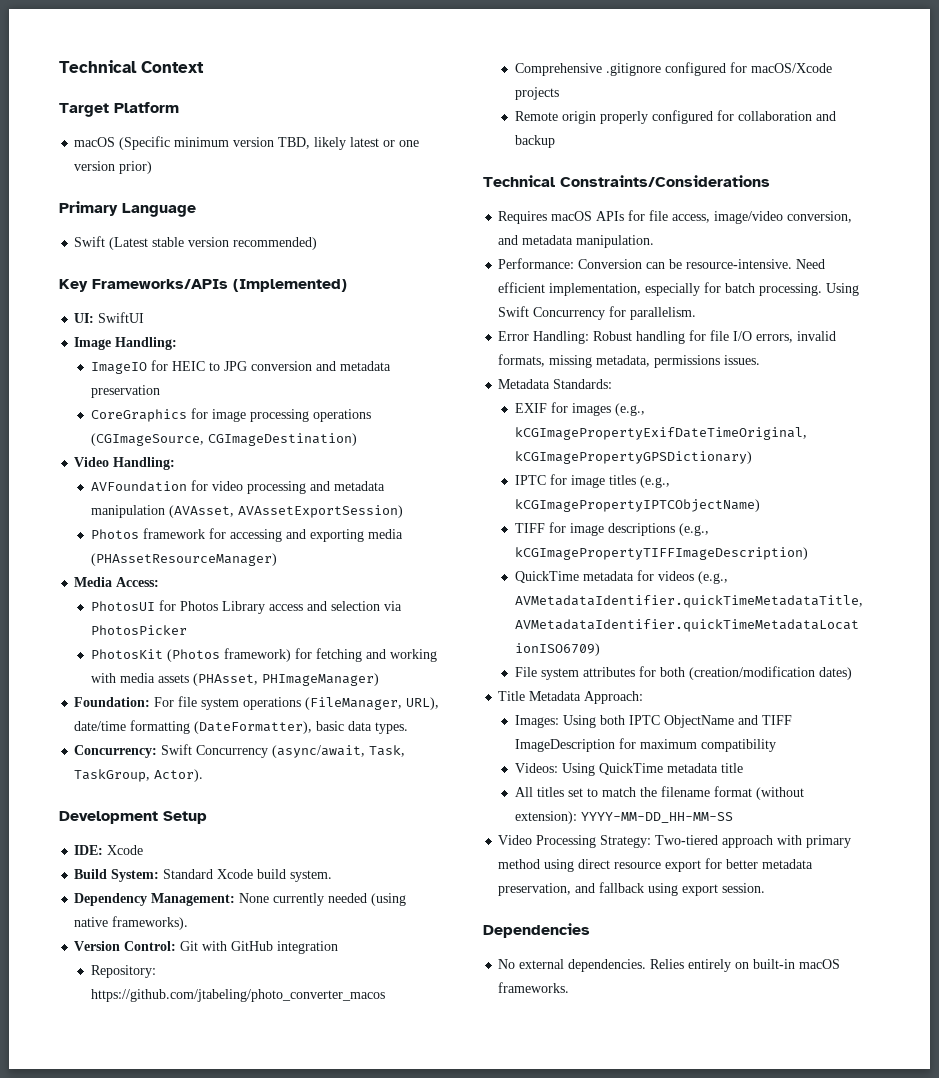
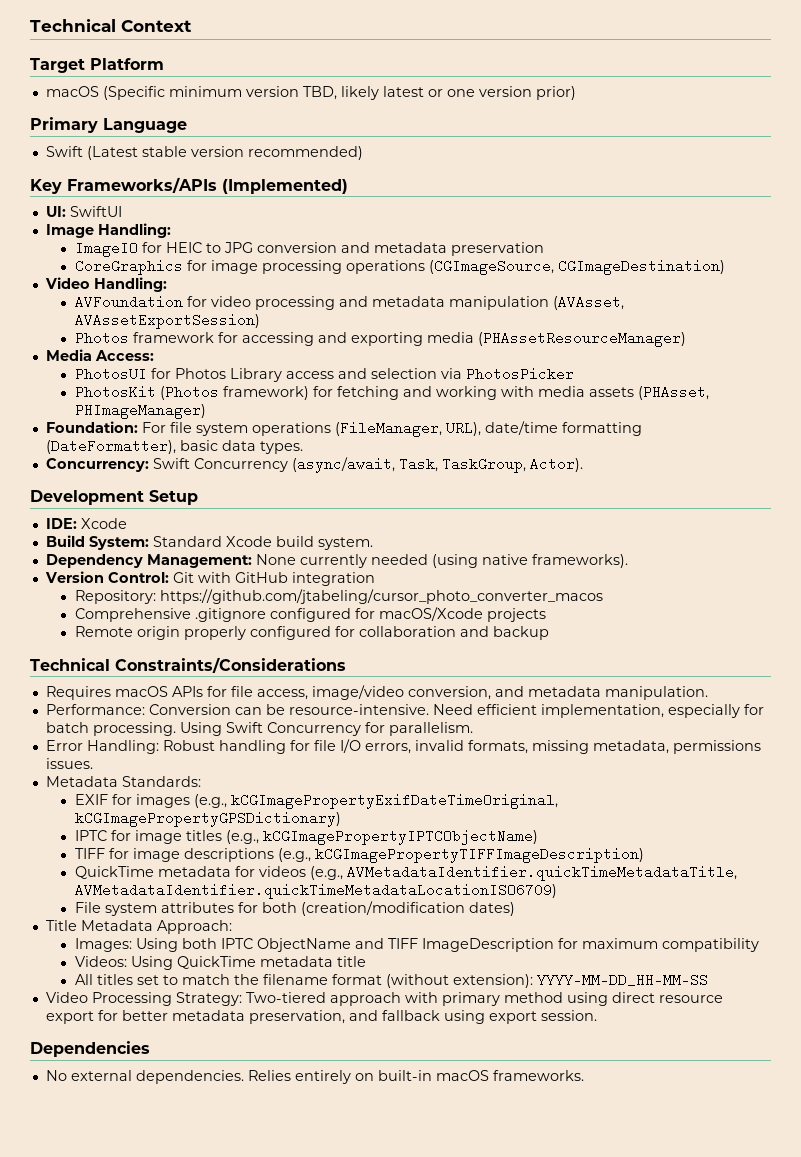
[90,989,385,1002] https://github.com/jtabeling/photo_converter_macos -> [159,589,603,604] https://github.com/jtabeling/cursor_photo_converter_macos

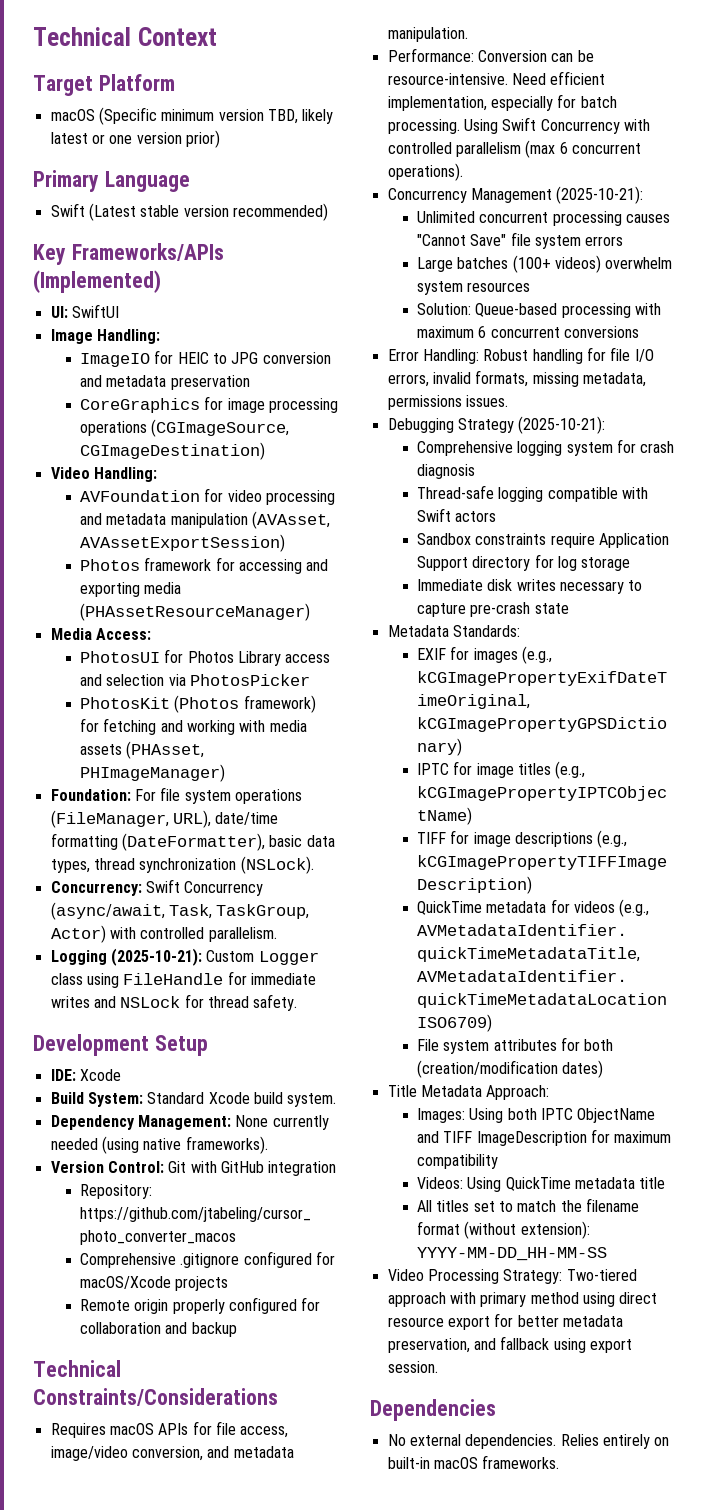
[259,441,303,454] types. -> [50,856,314,874] types, thread synchronization (NSLock).
[529,457,583,472] Actor). -> [50,925,277,943] [50,948,319,966] [50,971,316,988] [50,994,298,1011] Actor) with controlled parallelism. // Logging (2025-10-21): Custom Logger class using FileHandle for immediate writes and NSLock for thread safety.
[364,722,473,736] for parallelism. -> [623,119,650,131] [387,140,641,158] [387,163,463,181] [387,186,644,204] [416,211,670,226] [416,232,624,249] [416,255,673,273] [416,281,531,295] [416,303,661,318] [416,326,639,338] with controlled parallelism (max 6 concurrent operations). // Concurrency Management (2025-10-21): // Unlimited concurrent processing causes "Cannot Save" file system errors // Large batches (100+ videos) overwhelm system resources // Solution: Queue-based processing with maximum 6 concurrent conversions
(93, 763) none -> [387,416,606,434] [416,439,675,456] [416,464,475,479] [416,485,648,502] [416,508,497,522] [416,533,669,548] [416,554,631,571] [416,579,643,594] [416,602,569,617] // Debugging Strategy (2025-10-21): // Comprehensive logging system for crash diagnosis // Thread-safe logging compatible with Swift actors // Sandbox constraints require Application Support directory for log storage // Immediate disk writes necessary to capture pre-crash state

